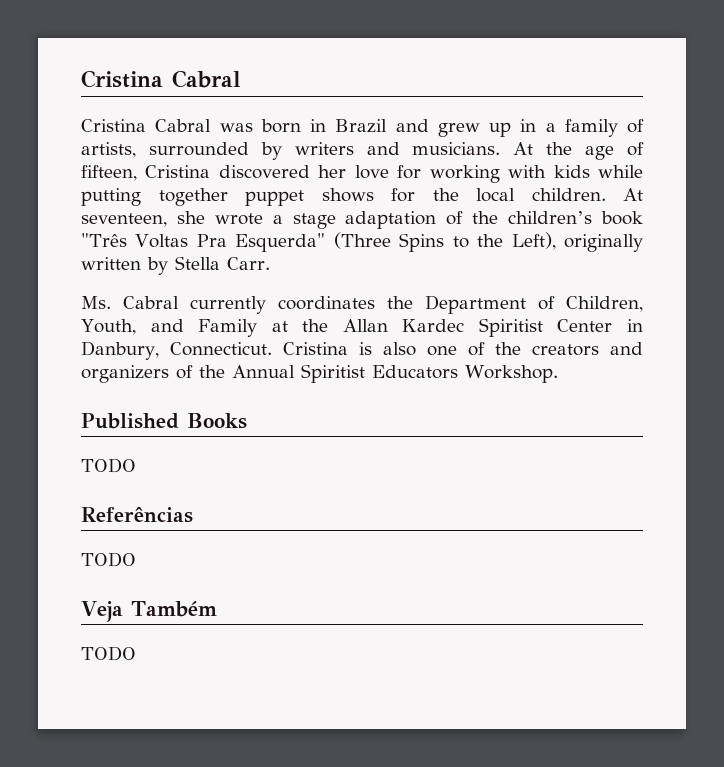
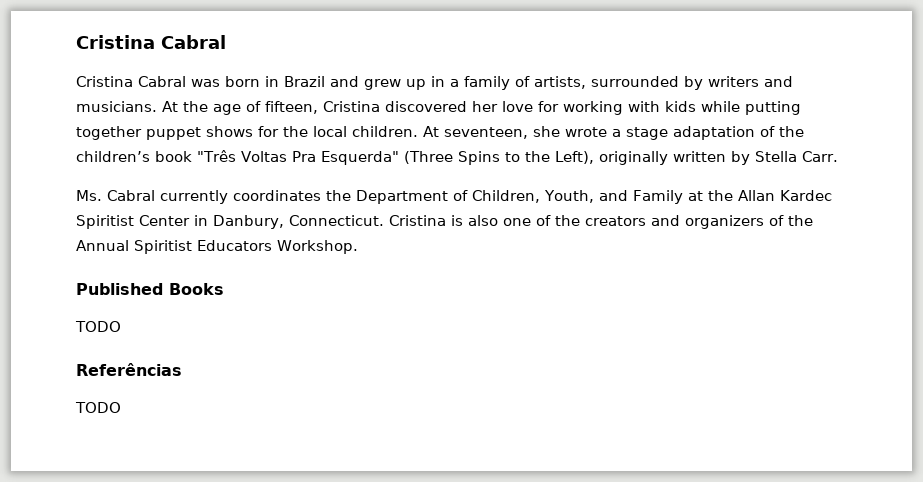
[81,601,217,622] [81,646,136,661] // Veja Também // TODO -> (121, 407) none

